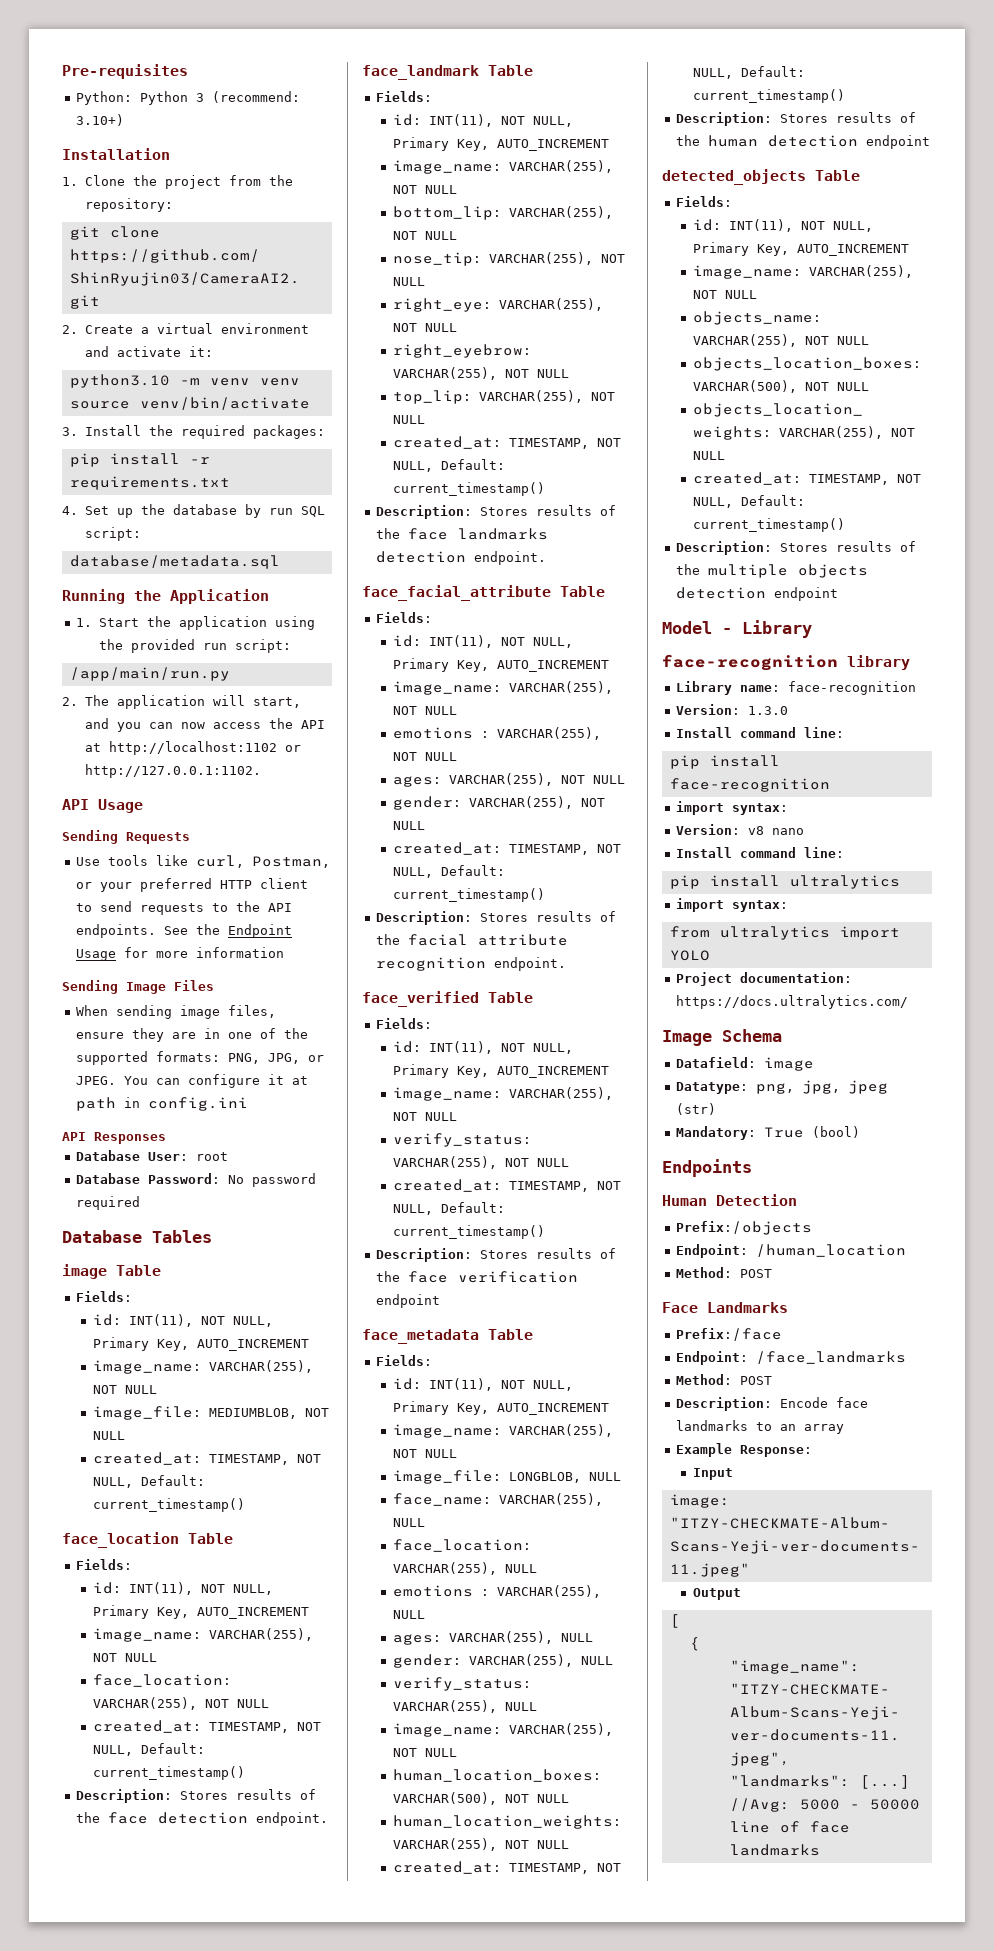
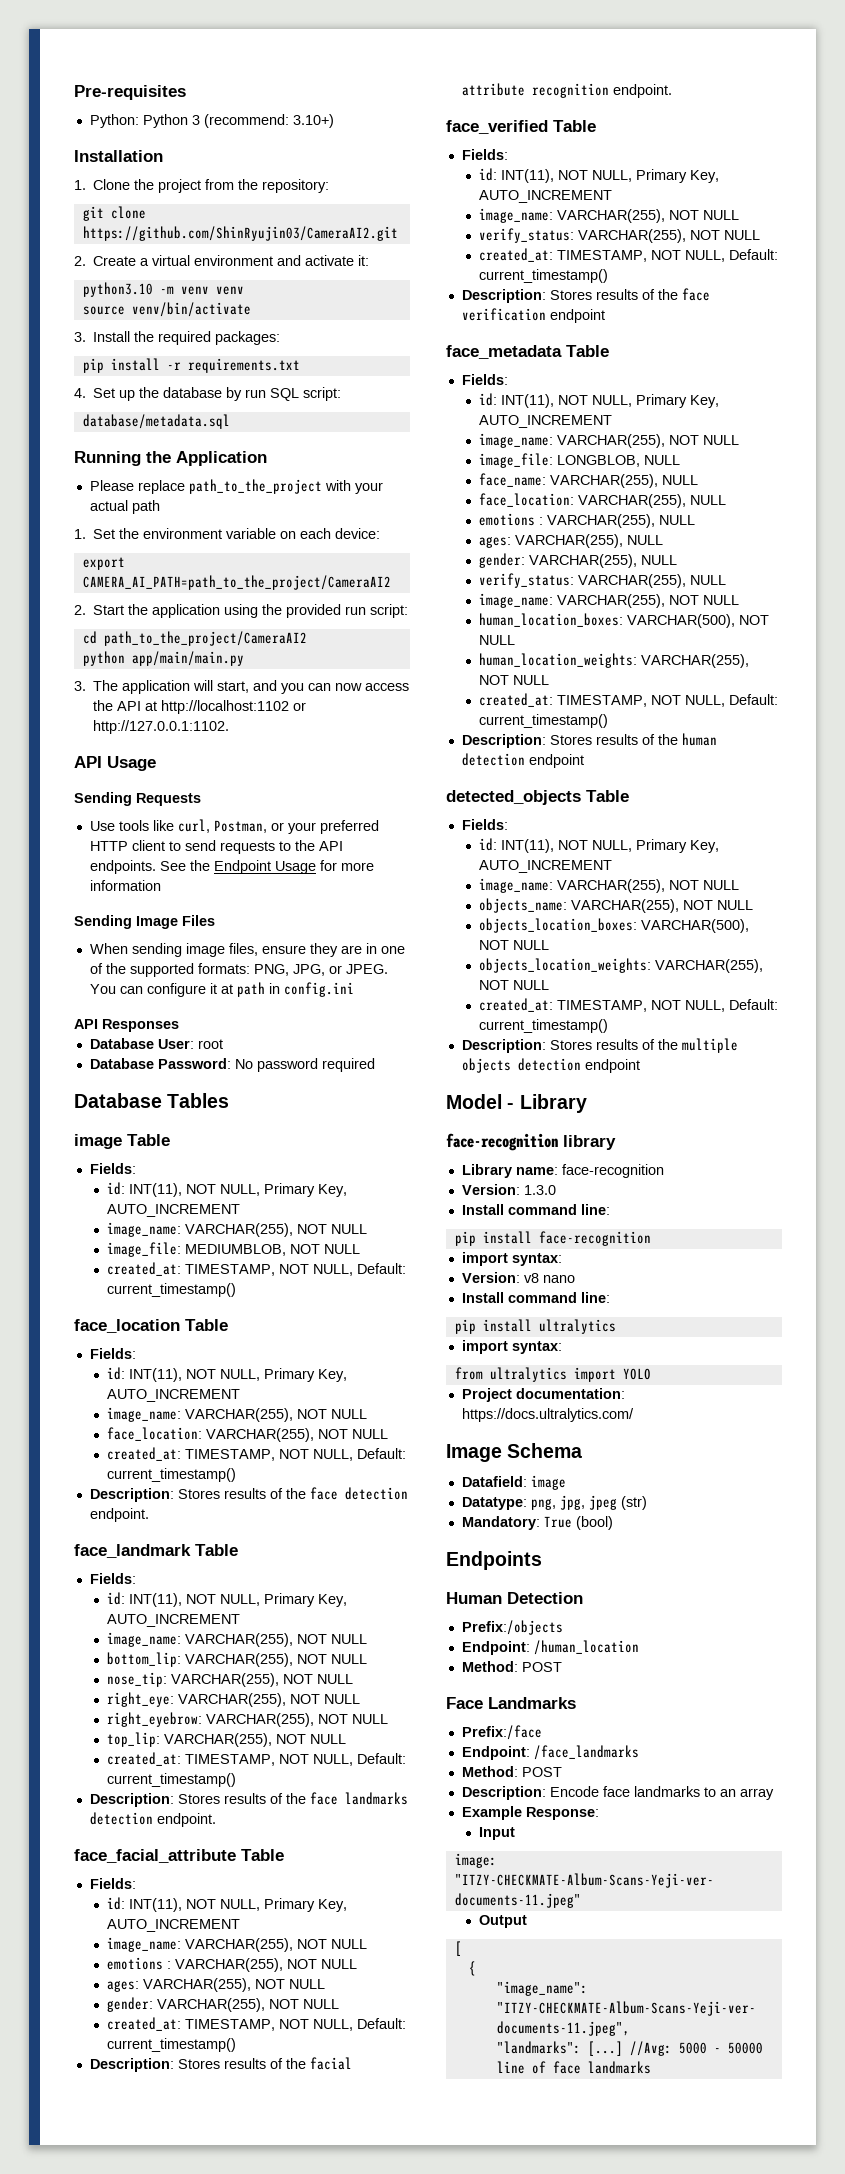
[76,618,93,627] 1. -> [89,479,383,494] [89,500,160,514] [74,528,381,539] [82,557,125,570] [82,575,391,590] [74,605,86,615] Please replace path_to_the_project with your actual path // 1. Set the environment variable on each device: // export CAMERA_AI_PATH=path_to_the_project/CameraAI2 // 2.
[69,667,230,681] [62,697,78,706] /app/main/run.py // 2. -> [82,631,307,646] [82,651,244,666] [74,681,86,691] cd path_to_the_project/CameraAI2 // python app/main/main.py // 3.

